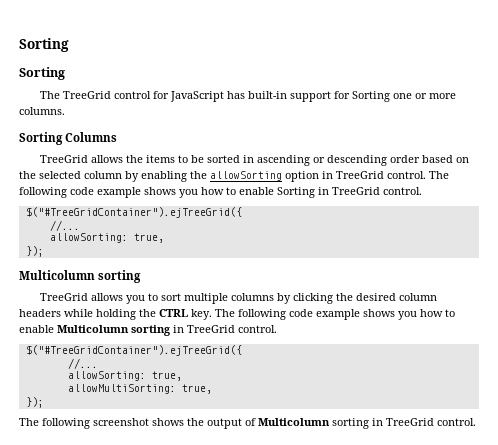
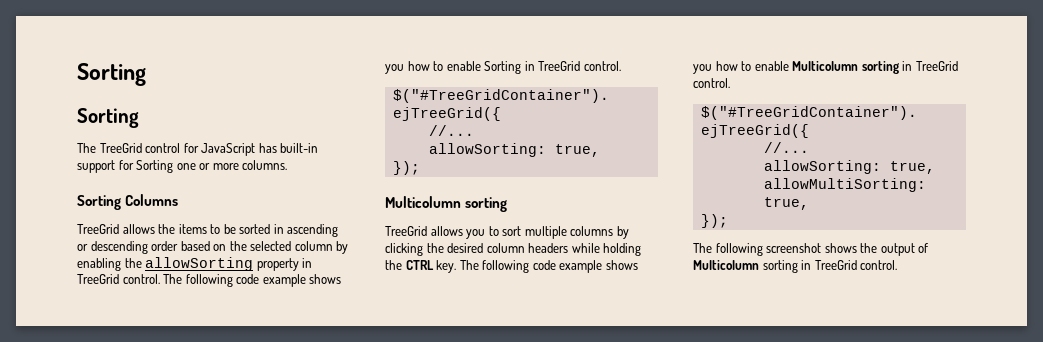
[285,171,319,182] option -> [256,258,299,271] property

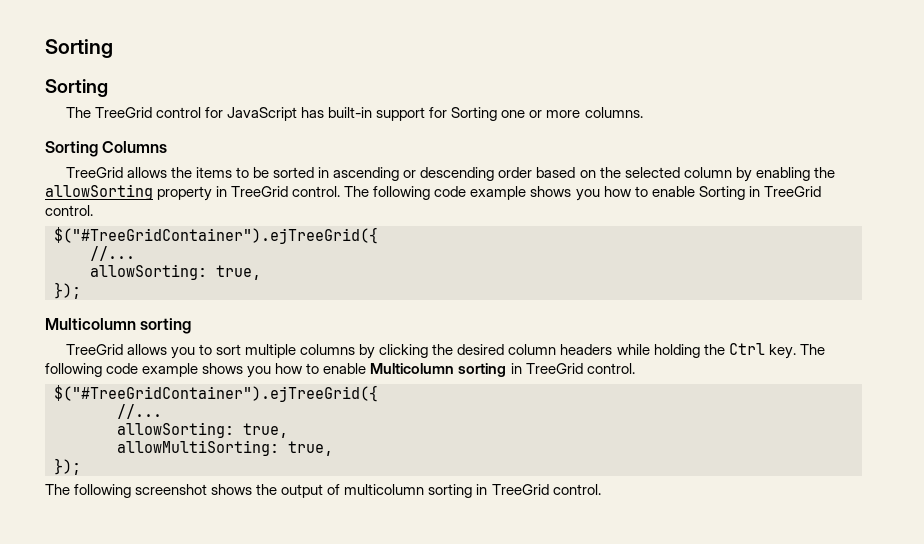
[405,260,434,270] CTRL -> [728,343,765,355] Ctrl
[693,260,759,270] Multicolumn -> [344,484,425,495] multicolumn

